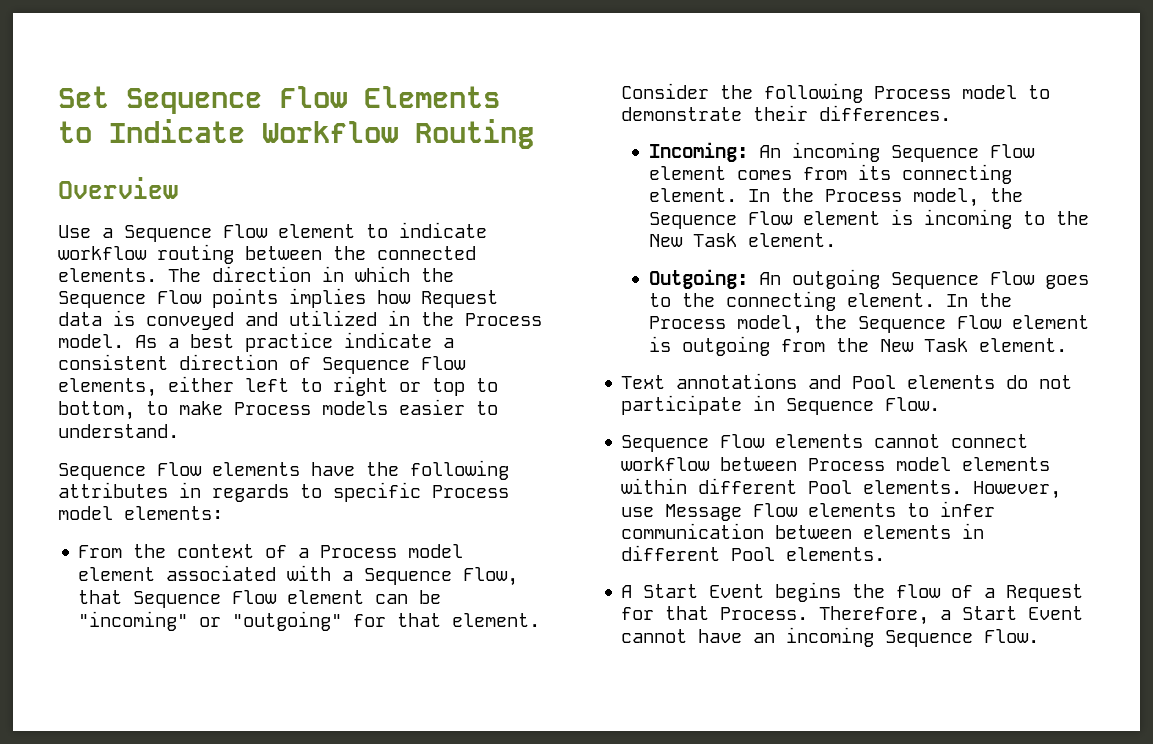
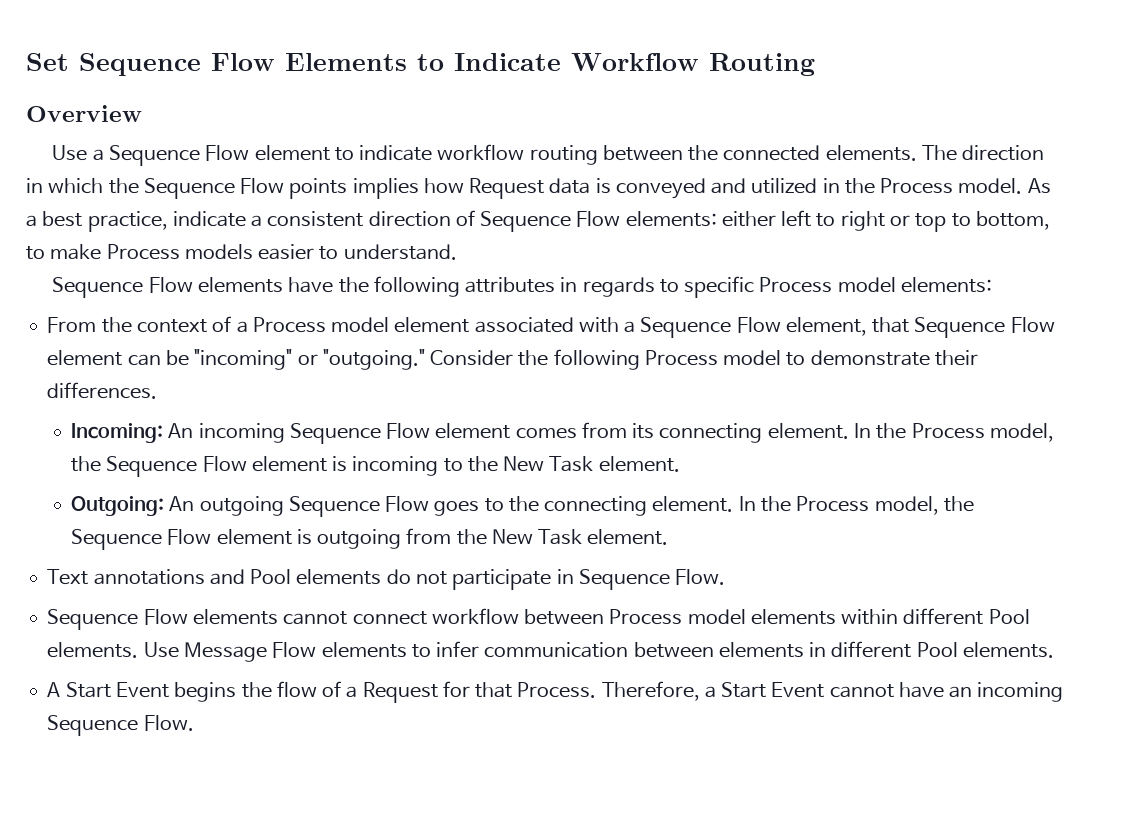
[245,332,333,352] practice -> [87,211,168,232] practice,
[58,378,157,397] elements, -> [625,211,717,227] elements:
[463,567,519,586] Flow, -> [736,317,867,336] Flow element,
[232,611,541,631] "outgoing" for that element. -> [322,349,425,370] "outgoing."
[973,481,1062,499] [621,507,655,517] However, use -> [143,642,179,658] Use

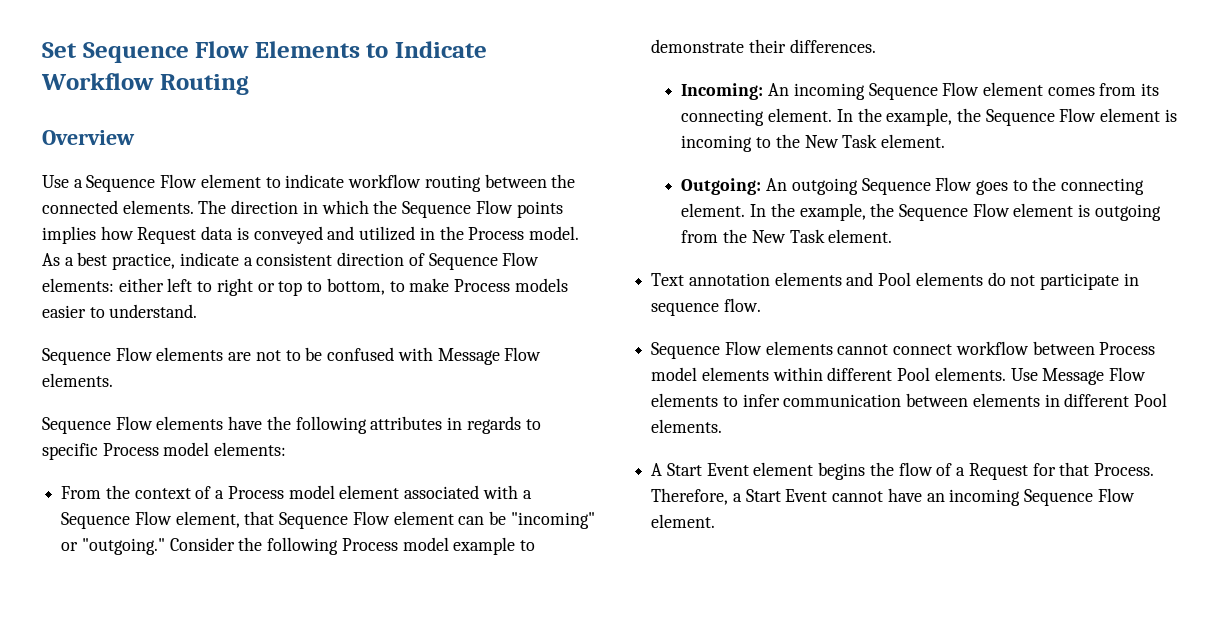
(457, 252) none -> [42,347,542,365] [42,373,113,387] // Sequence Flow elements are not to be confused with Message Flow elements.
(782, 358) none -> [453,537,516,555] example
[911,423,1054,442] Process model, -> [886,108,953,126] example,
[796,496,939,515] Process model, -> [799,203,866,221] example,
[93,569,205,585] annotations -> [688,272,842,286] annotation elements
[578,569,726,590] Sequence Flow. -> [651,298,761,316] sequence flow.
(169, 690) none -> [753,462,814,476] element
[143,715,194,731] Flow. -> [1097,488,1135,502] [651,514,716,528] Flow element.

